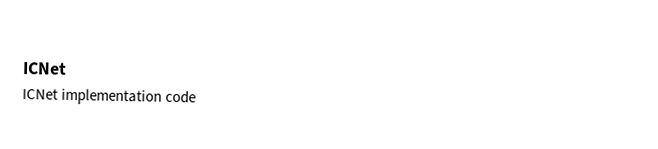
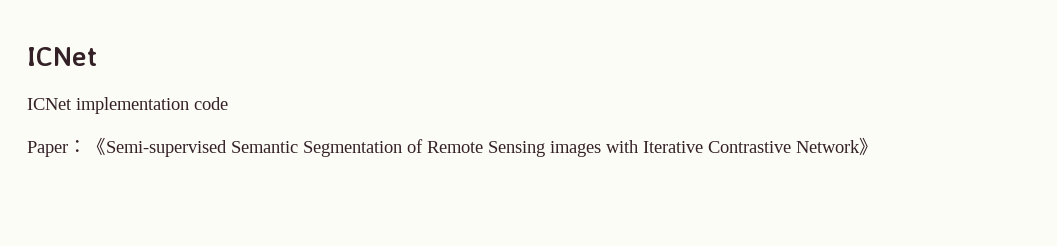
(197, 97) none -> [27,137,878,157] // Paper：《Semi-supervised Semantic Segmentation of Remote Sensing images with Iterative Contrastive Network》

